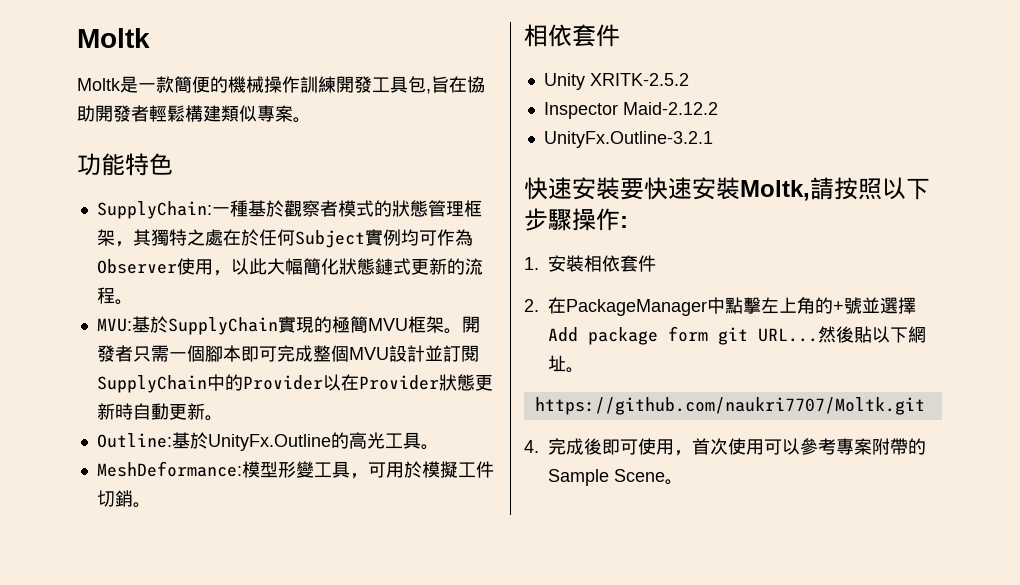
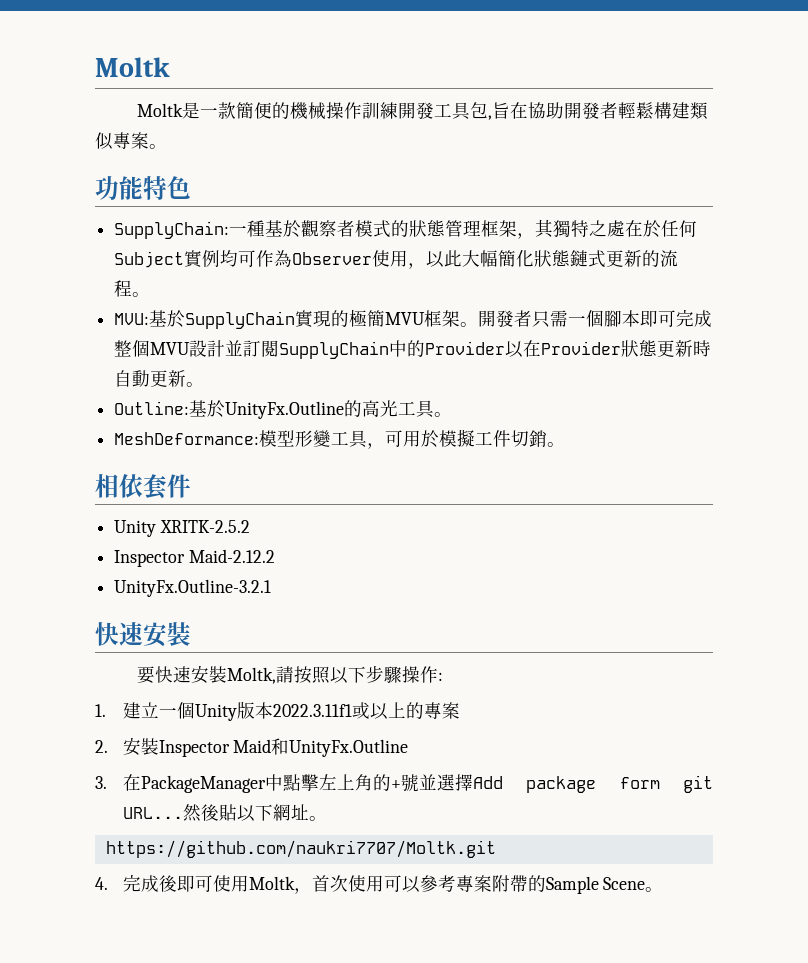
(620, 188) none -> (191, 634) //
[548,255,656,272] [524,299,539,312] 安裝相依套件 // 2. -> [122,701,460,721] [95,737,409,757] [95,776,107,789] 建立一個Unity版本2022.3.11f1或以上的專案 // 2.安裝Inspector Maid和UnityFx.Outline // 3.
(674, 447) none -> [248,876,295,890] Moltk

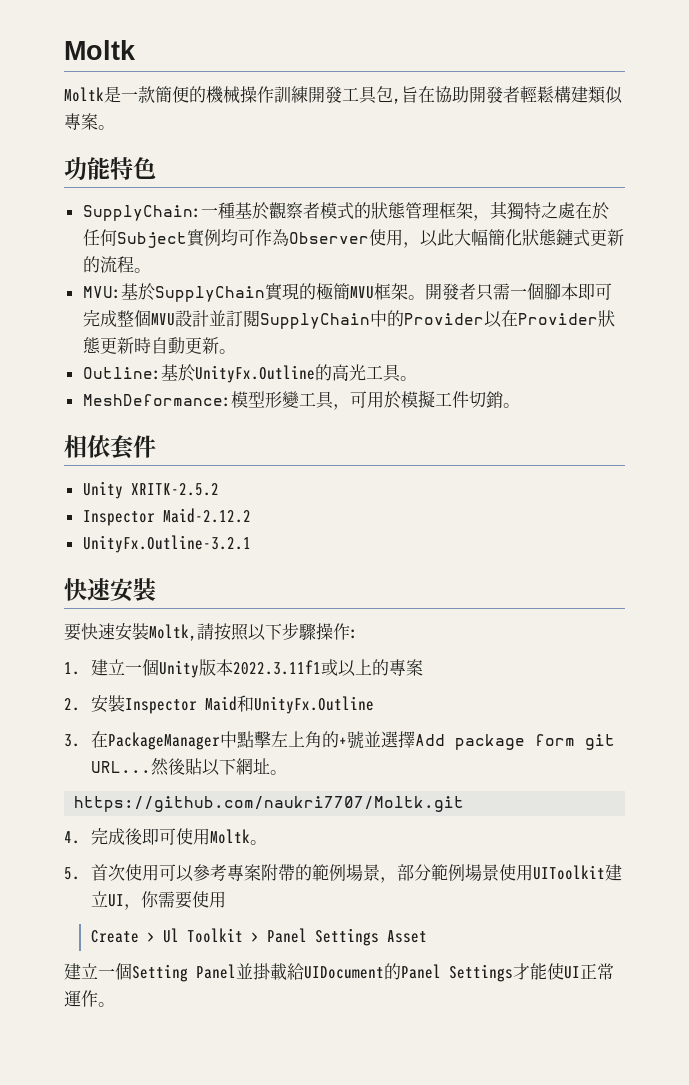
[293,888,312,894] ， -> [249,840,267,845] [64,867,80,880] 。 // 5.
[545,876,646,894] Sample Scene -> [311,864,622,883] [90,891,226,910] [90,928,427,946] [64,963,614,982] [64,990,98,1007] 範例場景，部分範例場景使用UIToolkit建立UI，你需要使用 // Create > Ul Toolkit > Panel Settings Asset // 建立一個Setting Panel並掛載給UIDocument的Panel Settings才能使UI正常運作

